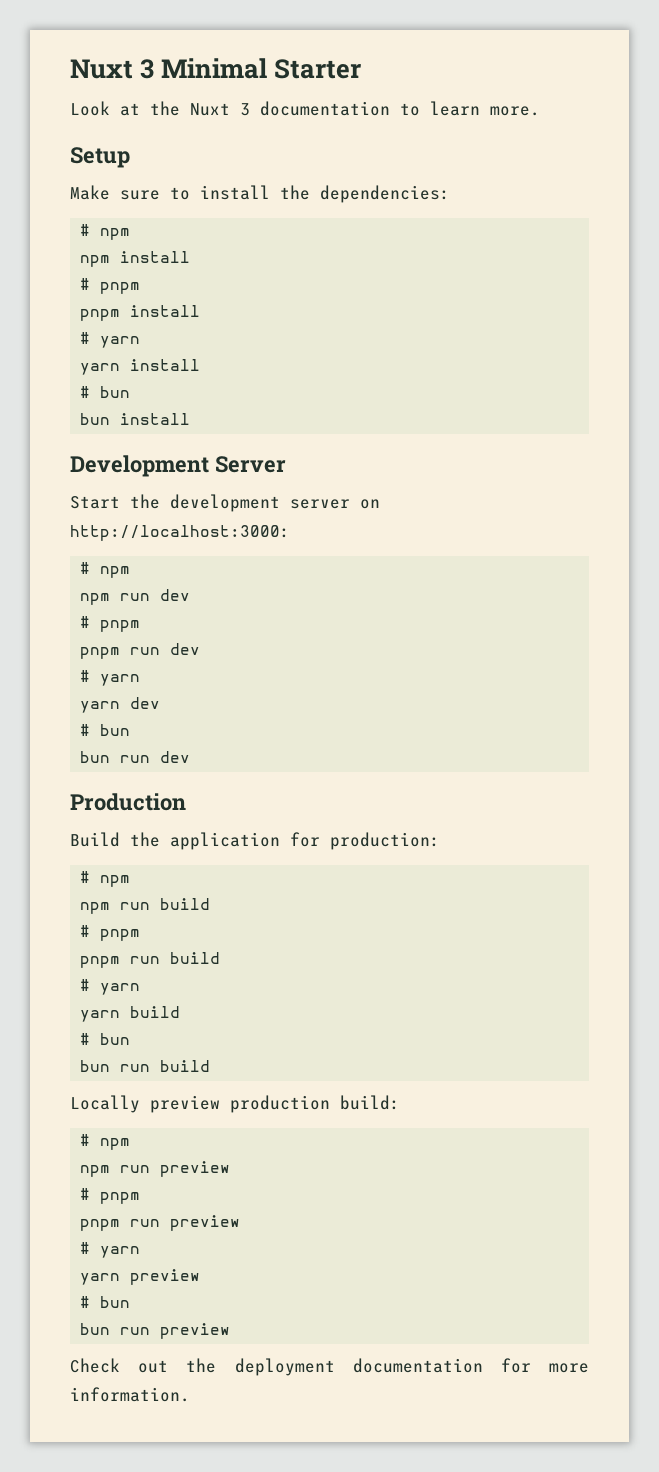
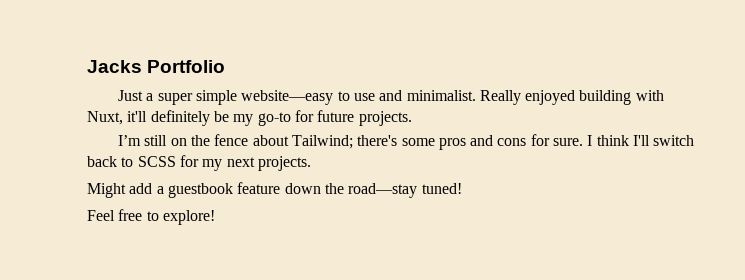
[70,58,362,79] [70,101,540,116] [70,147,130,168] [70,185,450,203] [80,224,131,240] [80,251,191,267] [80,278,141,294] [80,305,201,321] [80,332,141,348] [80,359,201,375] [80,386,131,398] [80,413,191,425] [70,455,286,477] [70,494,380,512] [70,525,290,541] [80,562,131,578] [80,589,191,605] [80,616,141,632] [80,643,201,659] [80,670,141,686] [80,697,161,713] [80,724,131,736] [80,751,191,763] [70,793,186,811] [70,832,440,850] [80,871,131,887] [80,898,211,914] [80,925,141,941] [80,952,221,968] [80,979,141,995] [80,1006,181,1022] [80,1033,131,1045] [80,1060,211,1072] [70,1095,400,1113] [80,1134,131,1150] [80,1161,231,1177] [80,1188,141,1204] [80,1215,241,1231] [80,1242,141,1258] [80,1269,201,1285] [80,1296,131,1308] [80,1323,231,1339] [70,1358,589,1376] [70,1387,190,1402] Nuxt 3 Minimal Starter // Look at the Nuxt 3 documentation to learn more. // Setup // Make sure to install the dependencies: // # npm // npm install // # pnpm // pnpm install // # yarn // yarn install // # bun // bun install // Development Server // Start the development server on http://localhost:3000: // # npm // npm run dev // # pnpm // pnpm run dev // # yarn // yarn dev // # bun // bun run dev // Production // Build the application for production: // # npm // npm run build // # pnpm // pnpm run build // # yarn // yarn build // # bun // bun run build // Locally preview production build: // # npm // npm run preview // # pnpm // pnpm run preview // # yarn // yarn preview // # bun // bun run preview // Check out the deployment documentation for more information. -> [87,60,226,73] [117,90,664,105] [87,110,412,126] [117,134,695,150] [87,155,311,171] [87,182,462,198] [87,209,215,225] Jacks Portfolio // Just a super simple website—easy to use and minimalist. Really enjoyed building with Nuxt, it'll definitely be my go-to for future projects. // I’m still on the fence about Tailwind; there's some pros and cons for sure. I think I'll switch back to SCSS for my next projects. // Might add a guestbook feature down the road—stay tuned! // Feel free to explore!

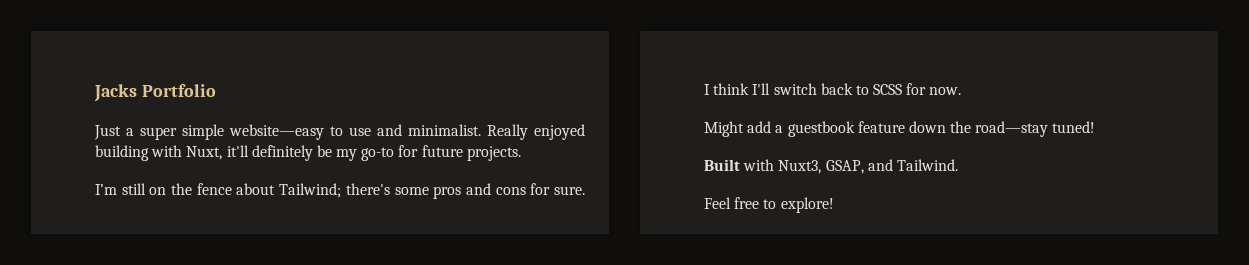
[202,156,311,171] my next projects. -> [929,87,962,95] now.
(462, 188) none -> [704,159,958,174] // Built with Nuxt3, GSAP, and Tailwind.

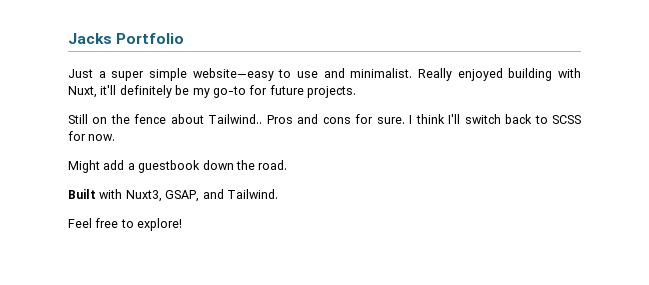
[95,183,146,195] I’m still -> [68,114,88,124] Still
[279,183,462,199] Tailwind; there's some pros -> [208,114,293,124] Tailwind.. Pros
[857,121,905,133] feature -> (201, 166) none
[975,121,1096,137] road—stay tuned! -> [258,160,288,170] road.

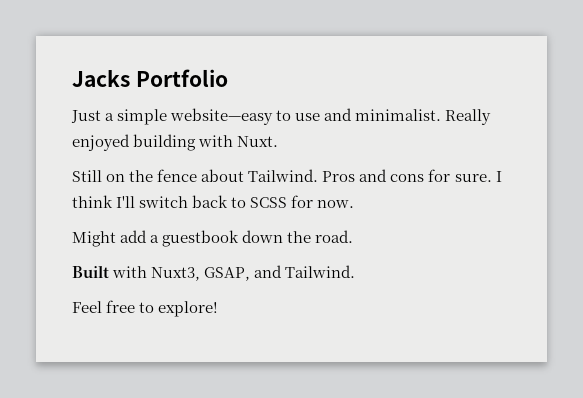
[111,71,145,81] super -> (115, 117) none
[68,85,356,98] Nuxt, it'll definitely be my go-to for future projects. -> [237,136,279,147] Nuxt.
[208,114,263,124] Tailwind.. -> [248,169,319,182] Tailwind.

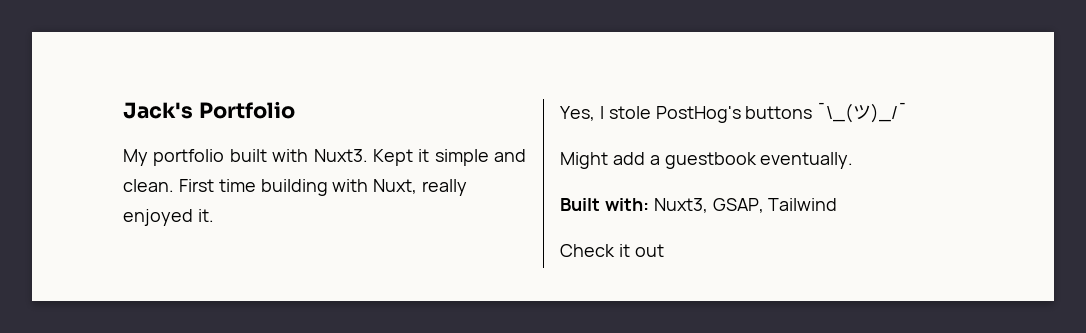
[72,70,130,87] Jacks -> [123,102,193,119] Jack's
[71,108,492,125] [72,134,279,151] [72,169,502,182] [72,195,355,208] Just a simple website—easy to use and minimalist. Really enjoyed building with Nuxt. // Still on the fence about Tailwind. Pros and cons for sure. I think I'll switch back to SCSS for now. -> [123,149,526,166] [123,179,468,196] [123,209,214,226] [560,102,908,123] My portfolio built with Nuxt3. Kept it simple and clean. First time building with Nuxt, really enjoyed it. // Yes, I stole PostHog's buttons ¯\_(ツ)_/¯
[242,230,354,243] down the road. -> [760,152,854,169] eventually.
[112,266,148,278] with -> [604,198,649,211] with:
[254,265,356,278] [72,300,219,317] and Tailwind. // Feel free to explore! -> [768,198,838,211] [560,244,664,257] Tailwind // Check it out

